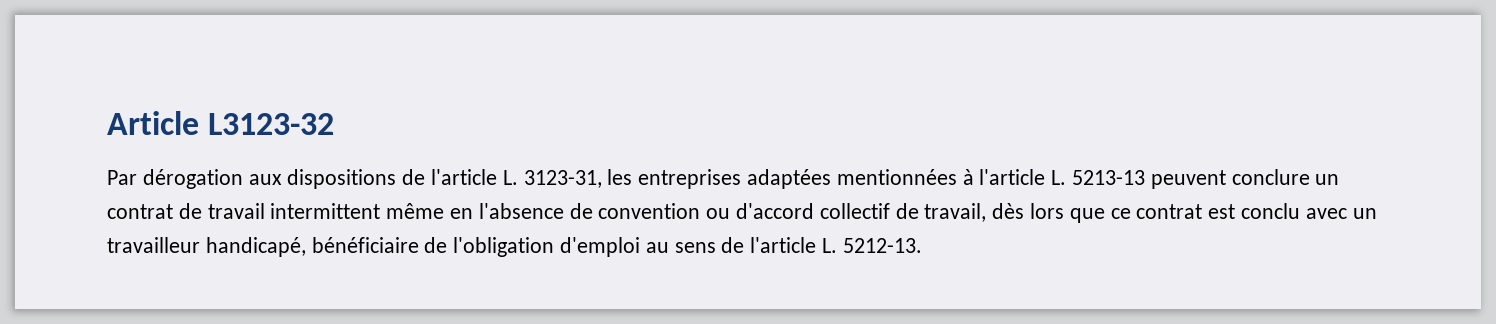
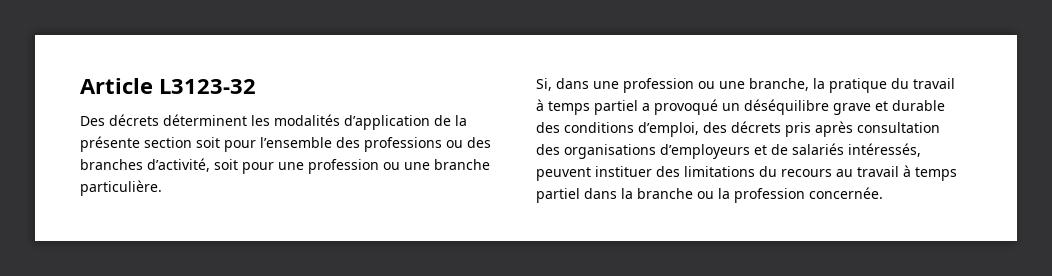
[107,169,1340,189] [107,203,1377,223] [107,237,922,257] Par dérogation aux dispositions de l'article L. 3123-31, les entreprises adaptées mentionnées à l'article L. 5213-13 peuvent conclure un contrat de travail intermittent même en l'absence de convention ou d'accord collectif de travail, dès lors que ce contrat est conclu avec un travailleur handicapé, bénéficiaire de l'obligation d'emploi au sens de l'article L. 5212-13. -> [80,114,467,130] [80,136,491,152] [80,158,490,174] [80,180,162,196] [536,78,955,93] [536,99,945,115] [536,121,940,137] [536,143,921,159] [536,165,957,181] [536,187,883,203] Des décrets déterminent les modalités d’application de la présente section soit pour l’ensemble des professions ou des branches d’activité, soit pour une profession ou une branche particulière. // Si, dans une profession ou une branche, la pratique du travail à temps partiel a provoqué un déséquilibre grave et durable des conditions d’emploi, des décrets pris après consultation des organisations d’employeurs et de salariés intéressés, peuvent instituer des limitations du recours au travail à temps partiel dans la branche ou la profession concernée.

